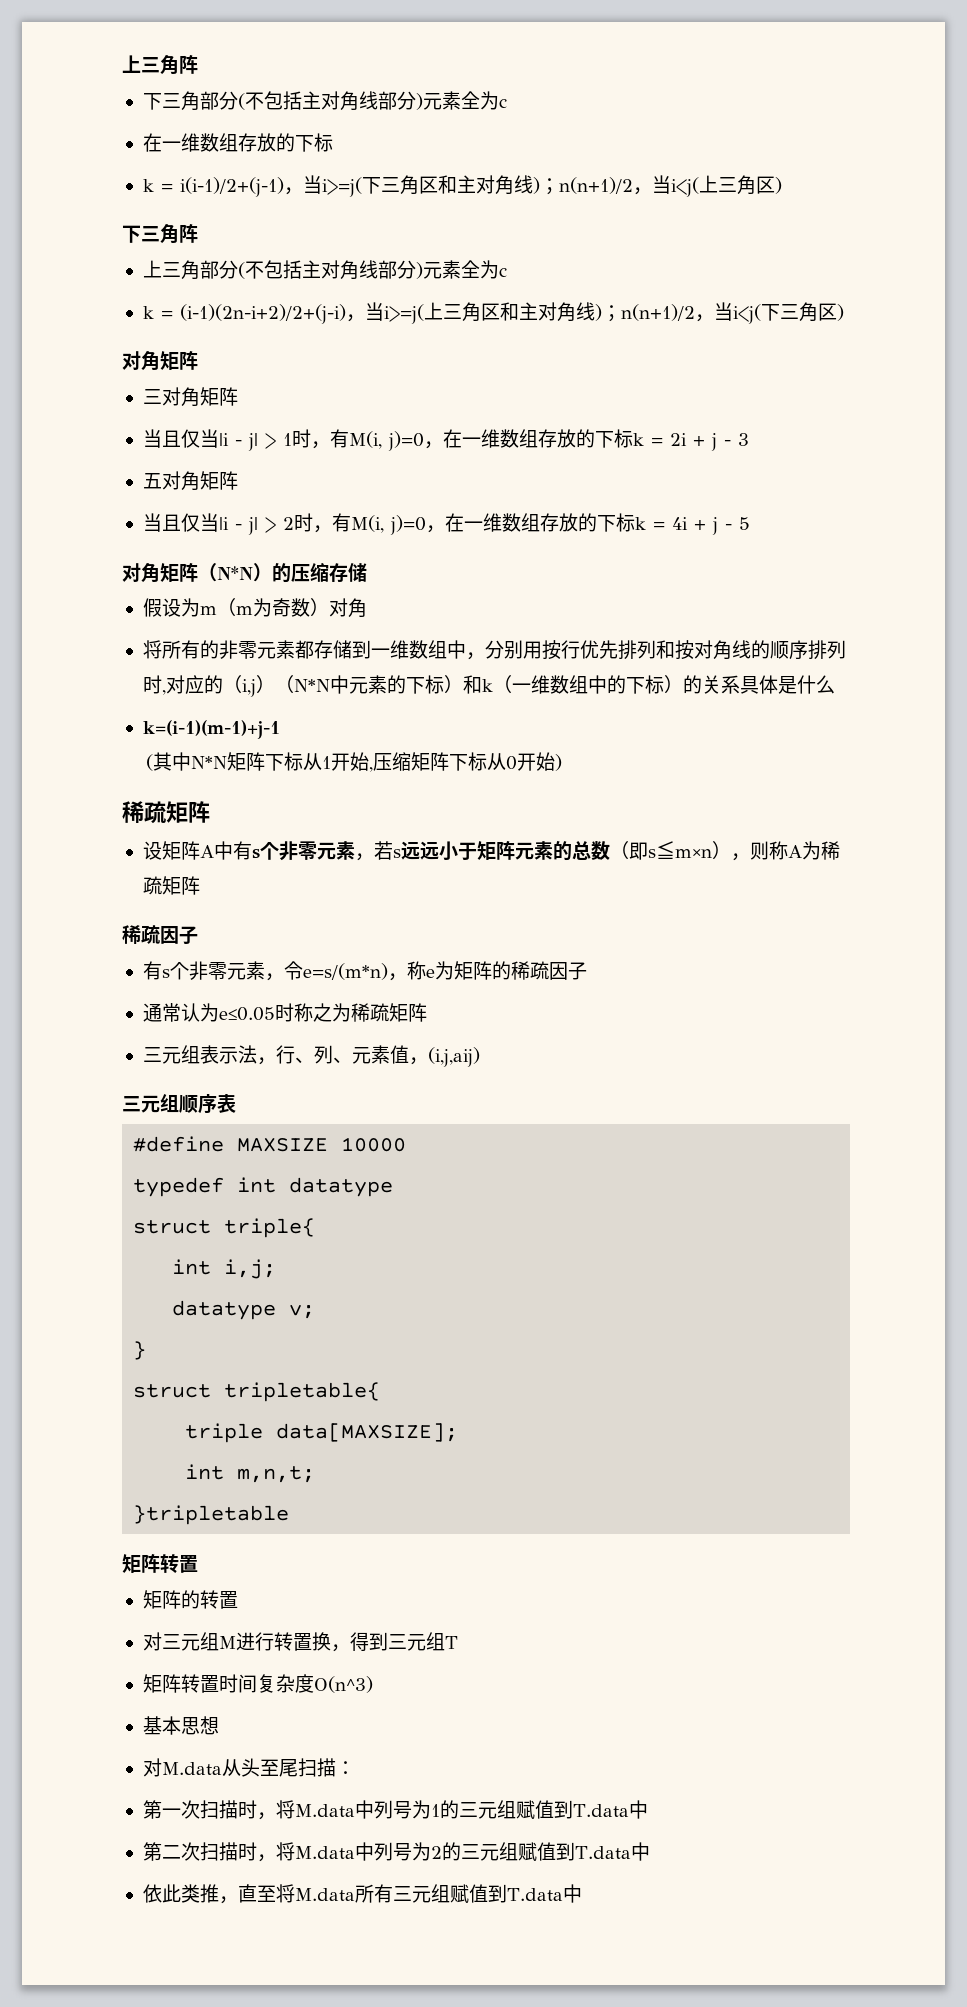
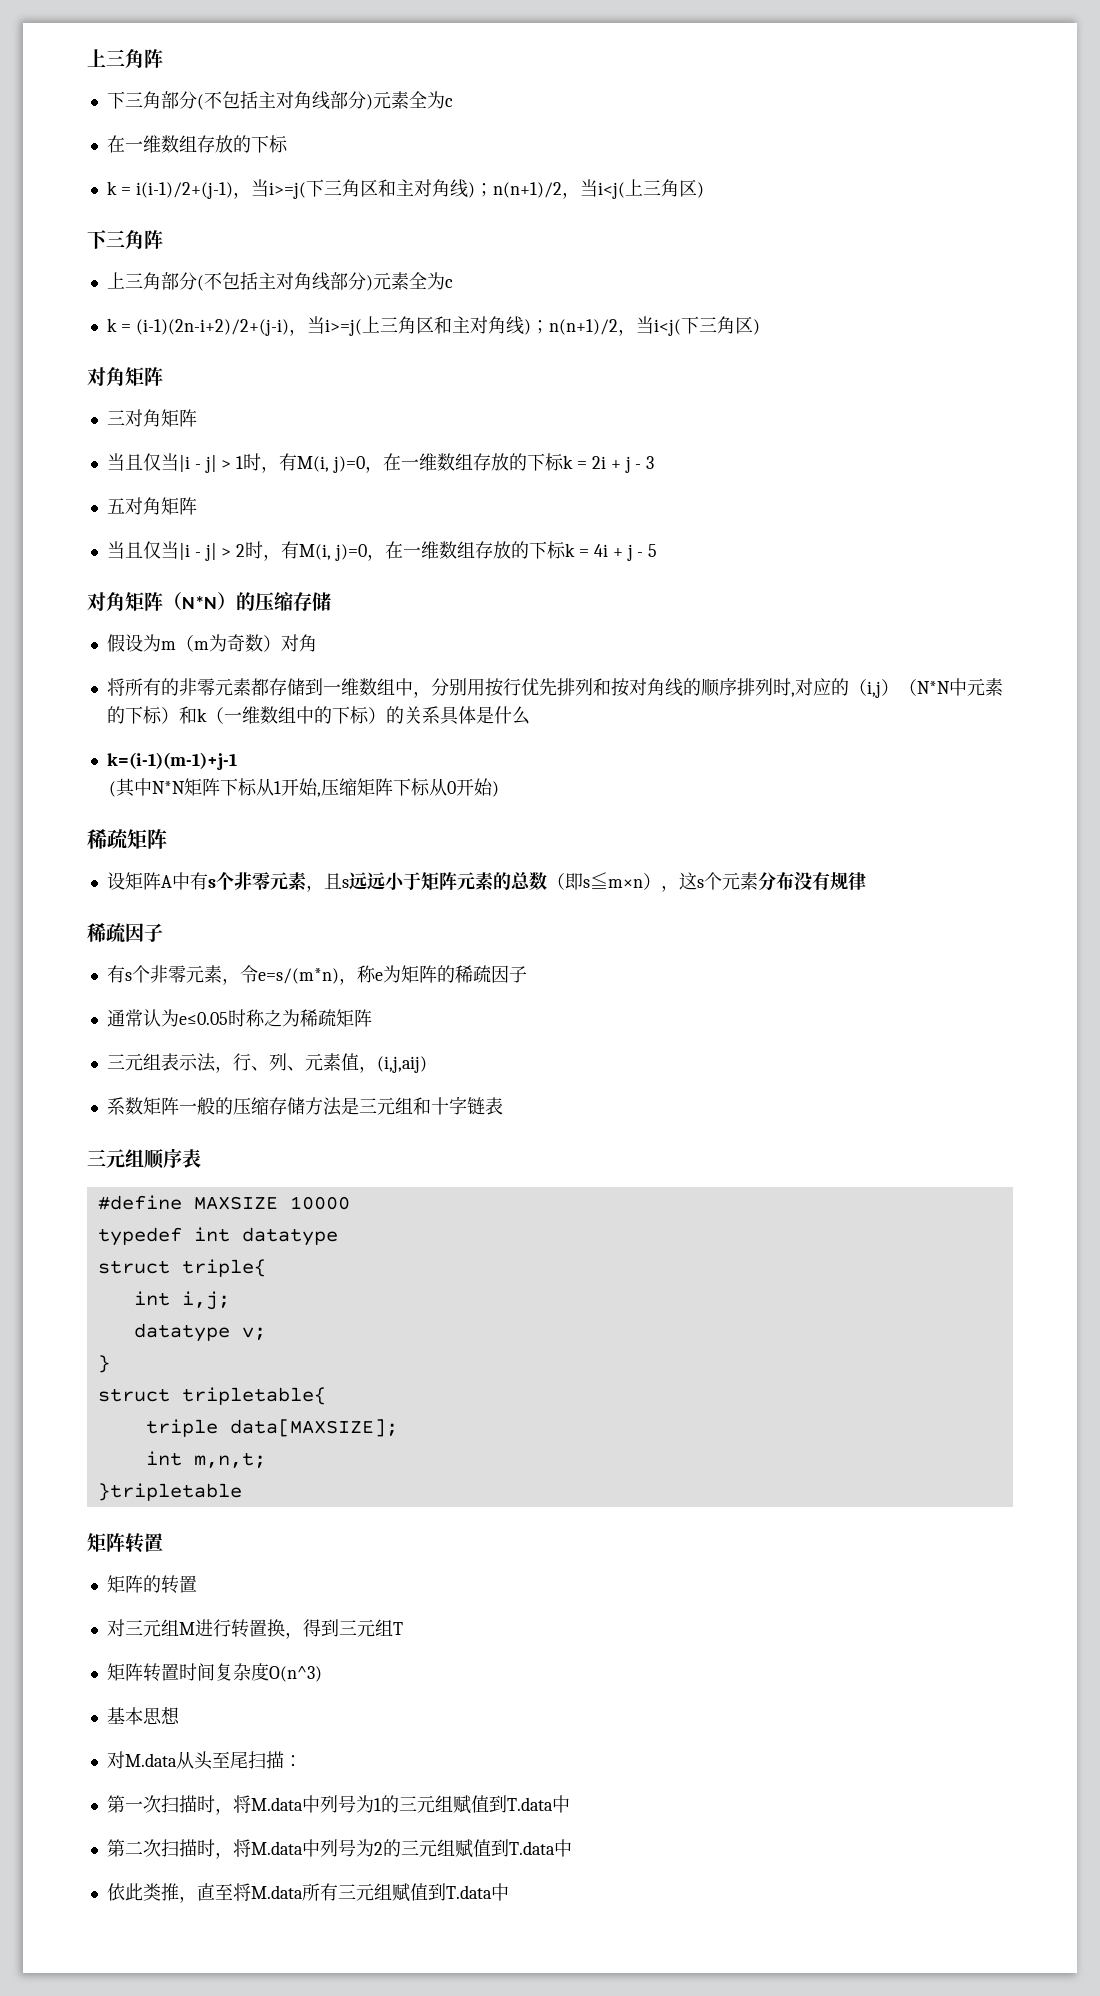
[373,841,393,860] 若 -> [323,873,342,889] 且
[749,841,840,860] [142,876,200,895] 则称A为稀疏矩阵 -> [678,872,866,891] 这s个元素分布没有规律
(480, 1057) none -> [106,1096,503,1116] // 系数矩阵一般的压缩存储方法是三元组和十字链表

